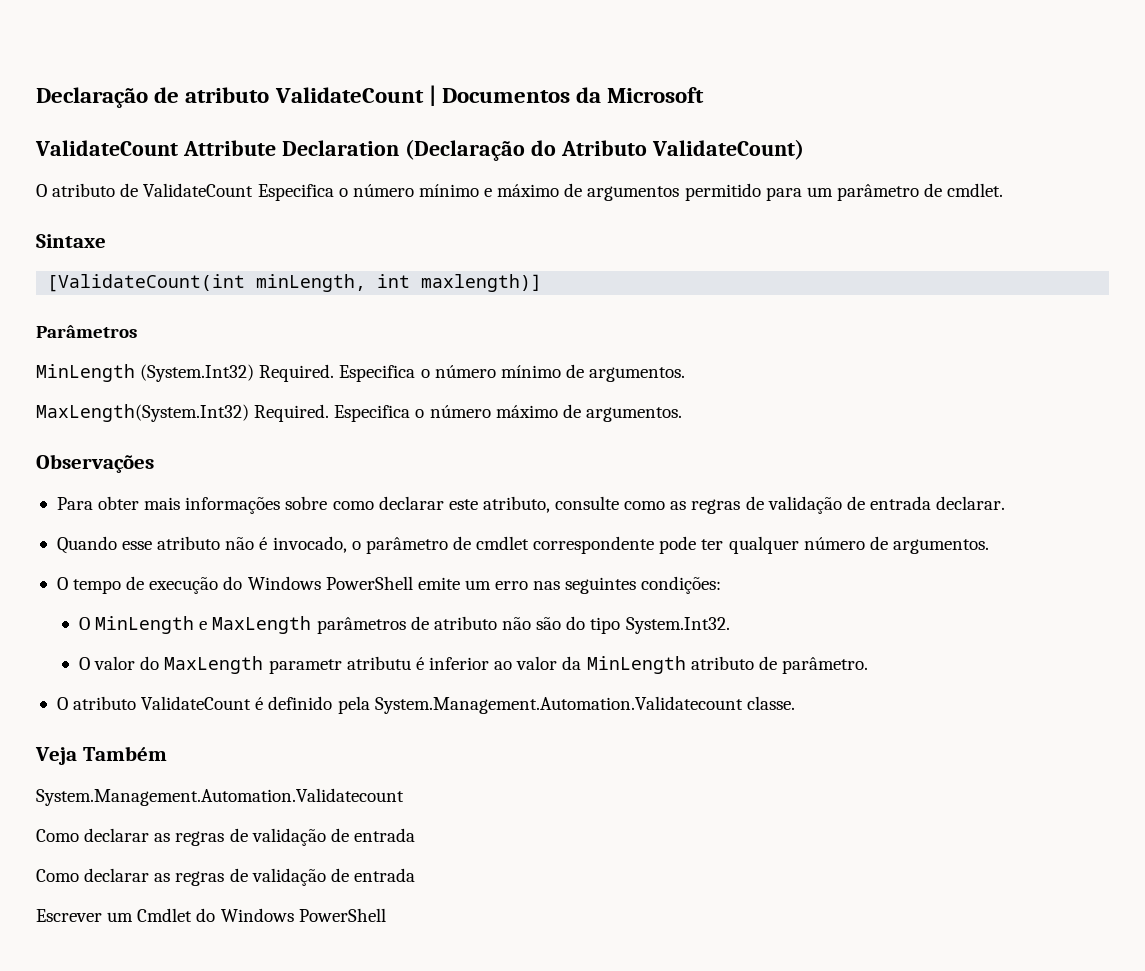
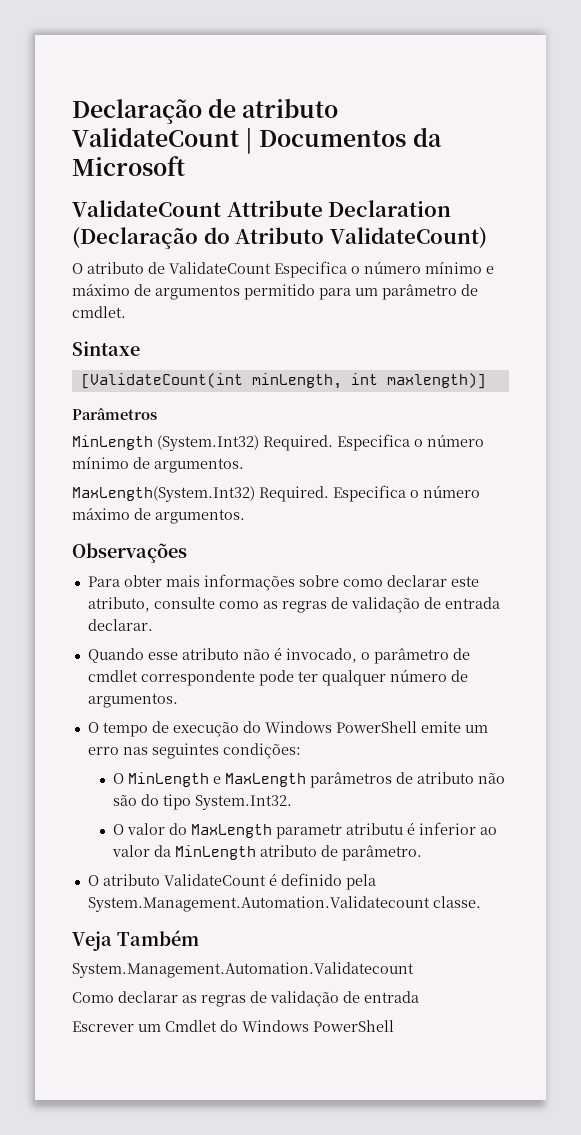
[36,868,415,886] // Como declarar as regras de validação de entrada -> (419, 997) none

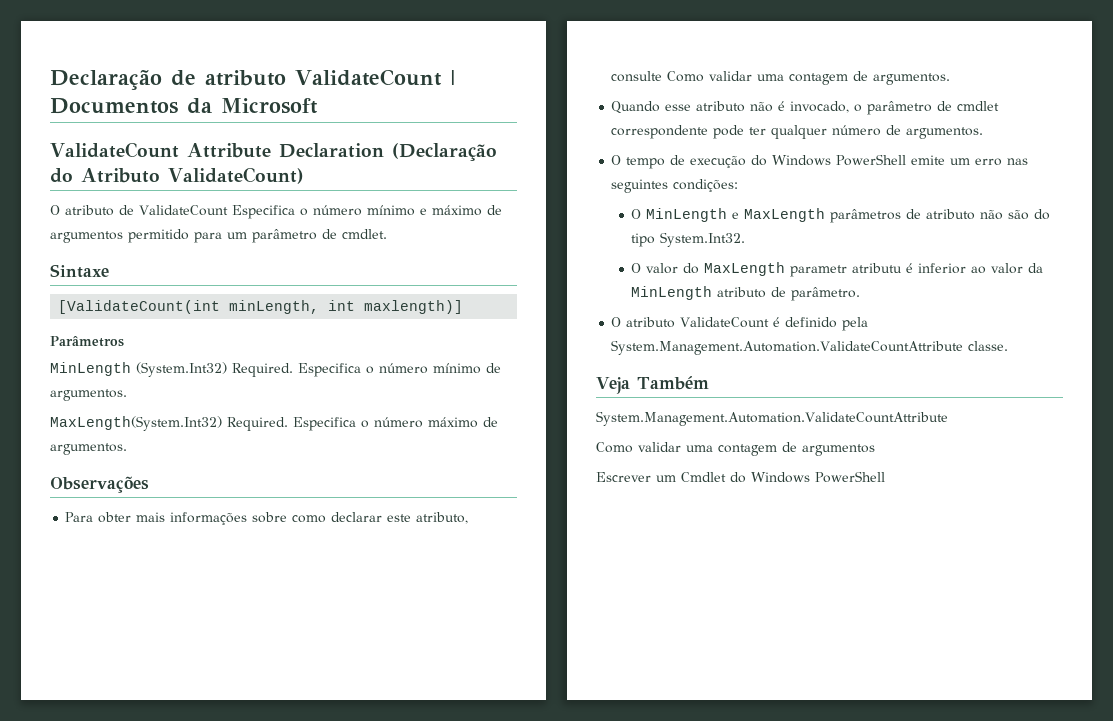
[218,597,500,613] [87,619,153,631] como as regras de validação de entrada declarar. -> [667,71,951,85] Como validar uma contagem de argumentos.
[87,896,430,912] System.Management.Automation.Validatecount -> [611,340,964,355] System.Management.Automation.ValidateCountAttribute
[72,962,414,978] [72,991,419,1007] System.Management.Automation.Validatecount // Como declarar as regras de validação de entrada -> [596,411,948,426] [596,442,875,456] System.Management.Automation.ValidateCountAttribute // Como validar uma contagem de argumentos

